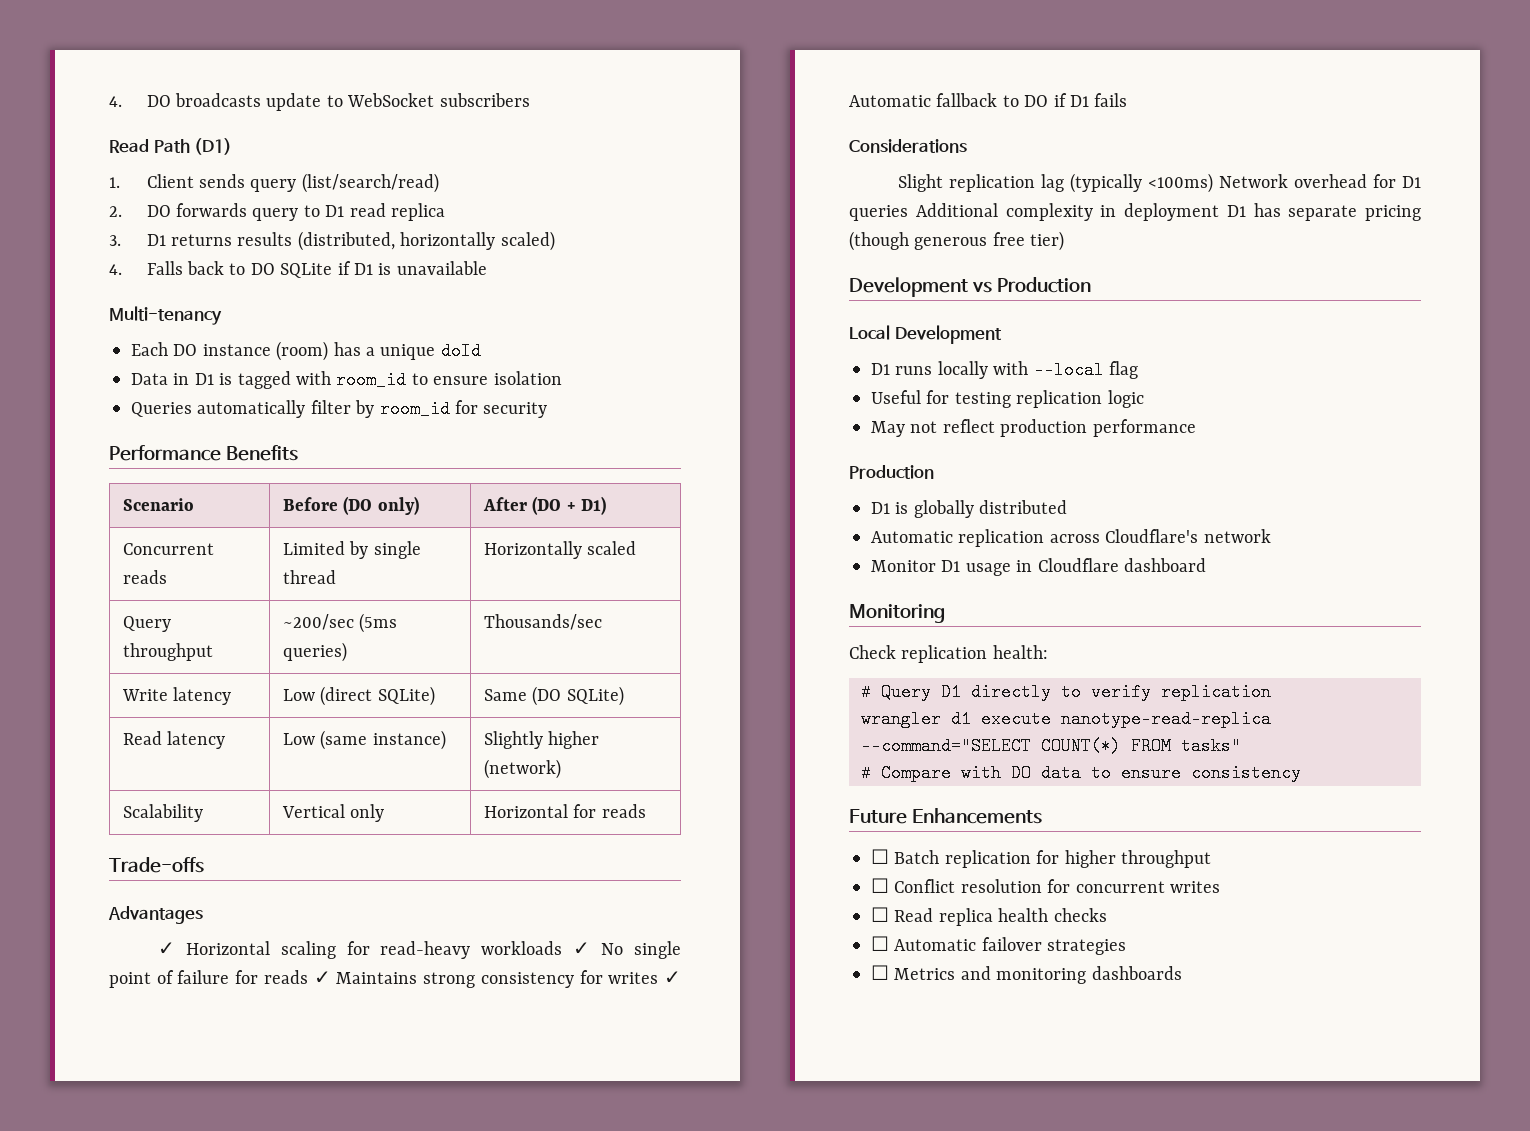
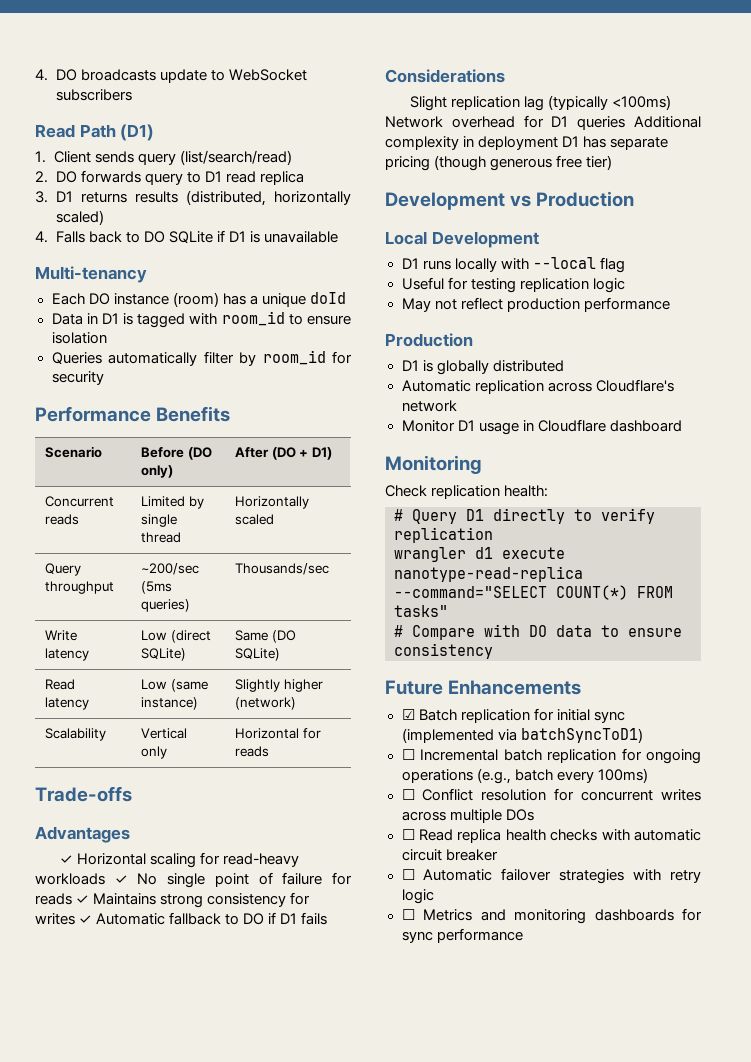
[871,849,889,864] ☐ -> [401,709,415,720] ☑
[1064,850,1211,868] higher throughput -> [556,709,625,723] [401,728,643,743] [401,748,701,764] [401,768,648,784] initial sync (implemented via batchSyncToD1) // ☐ Incremental batch replication for ongoing operations (e.g., batch every 100ms)
(1220, 887) none -> [401,809,534,823] across multiple DOs
(1107, 915) none -> [601,829,701,841] [401,849,498,861] with automatic circuit breaker
(1127, 947) none -> [633,869,701,883] [401,889,434,904] with retry logic
(1182, 973) none -> [682,908,702,921] [401,928,523,943] for sync performance

